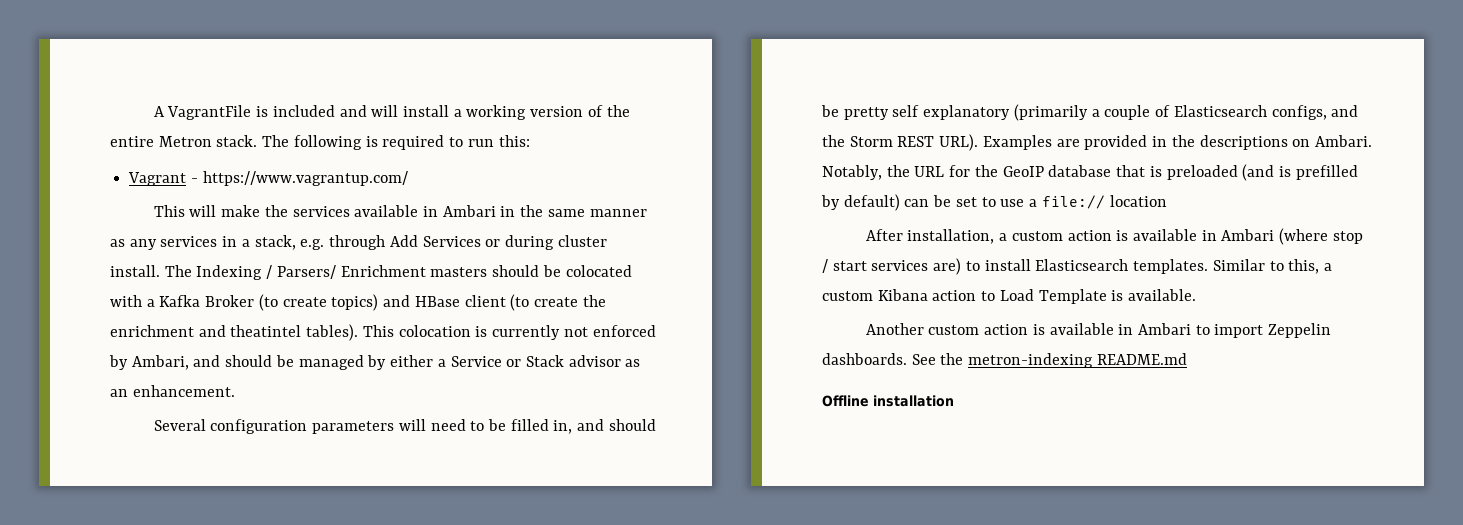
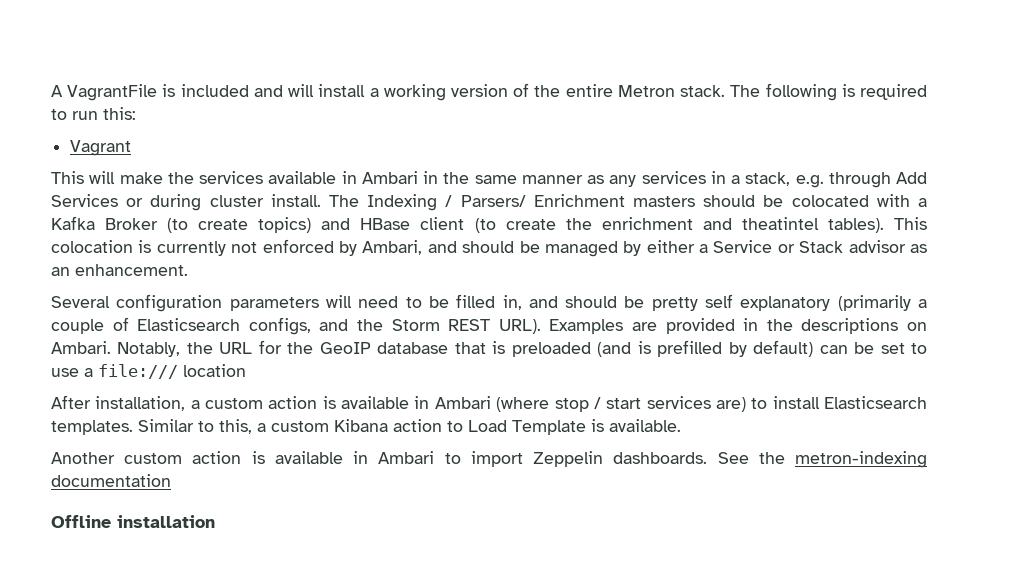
[190,171,408,186] - https://www.vagrantup.com/ -> (132, 148) none
[1041,195,1105,209] file:// -> [98,364,178,379] file:///
[1096,353,1187,365] README.md -> [51,474,171,487] documentation

